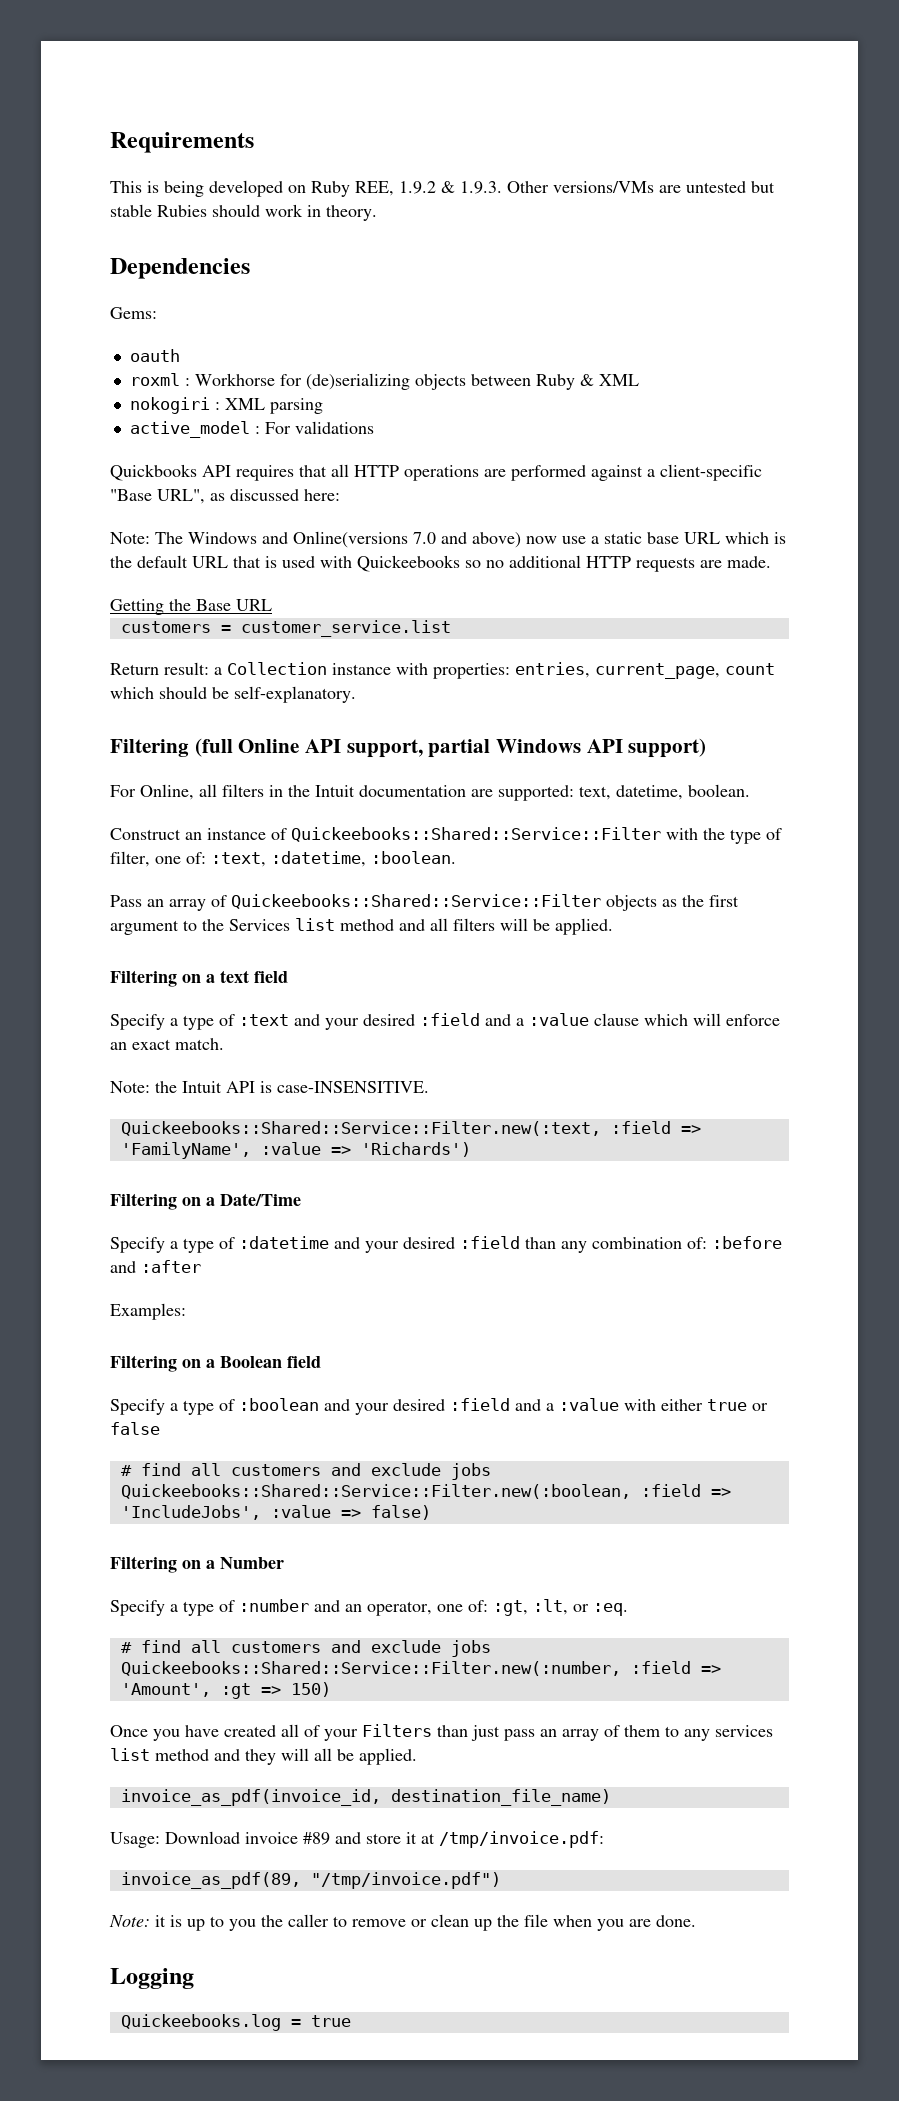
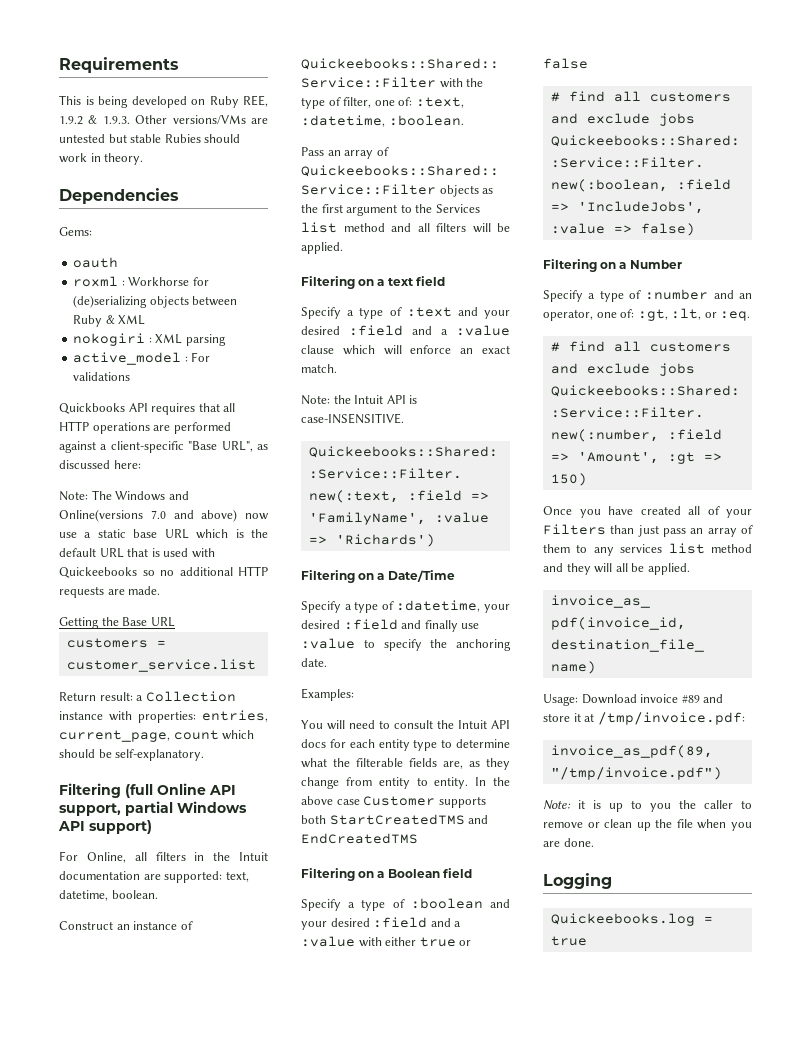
[239,1236,782,1253] [110,1260,201,1273] [110,1303,186,1320] :datetime and your desired :field than any combination of: :before and :after // Examples: -> [396,600,510,613] [301,619,480,632] [301,638,511,651] [301,658,327,667] [301,688,354,701] [301,720,510,730] [301,739,510,751] [301,758,510,770] [301,777,510,789] [301,796,486,808] [301,814,489,825] [301,833,418,844] :datetime, your desired :field and finally use :value to specify the anchoring date. // Examples: // You will need to consult the Intuit API docs for each entity type to determine what the filterable fields are, as they change from entity to entity. In the above case Customer supports both StartCreatedTMS and EndCreatedTMS

